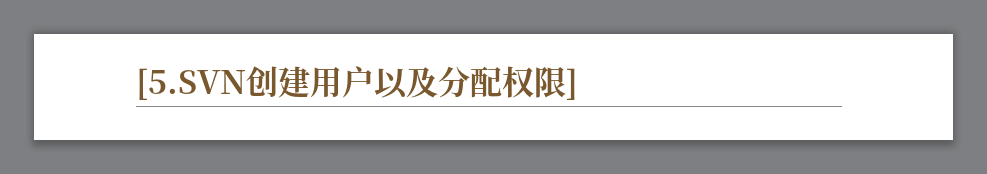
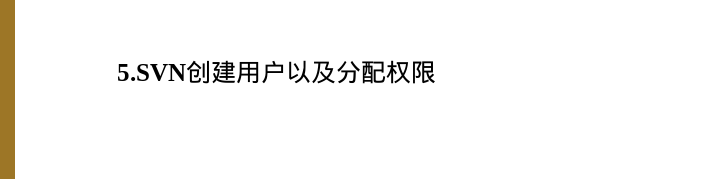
[136,68,246,100] [5.SVN -> [117,64,186,81] 5.SVN
[566,68,578,100] ] -> (436, 72) none

